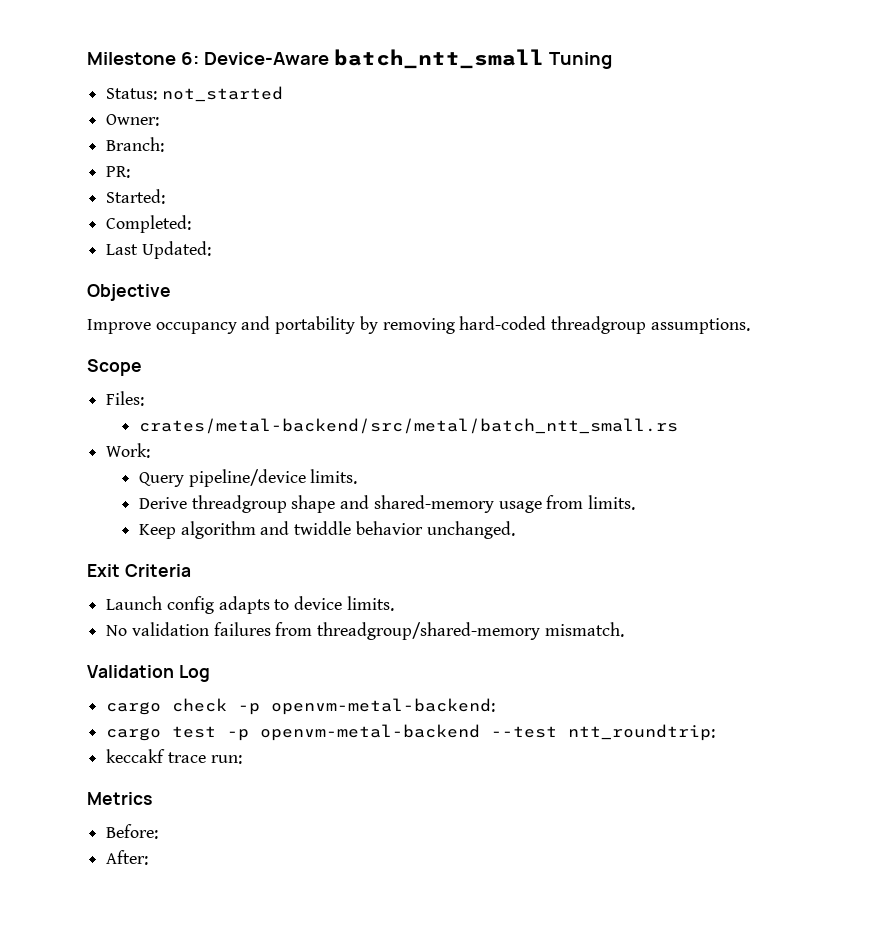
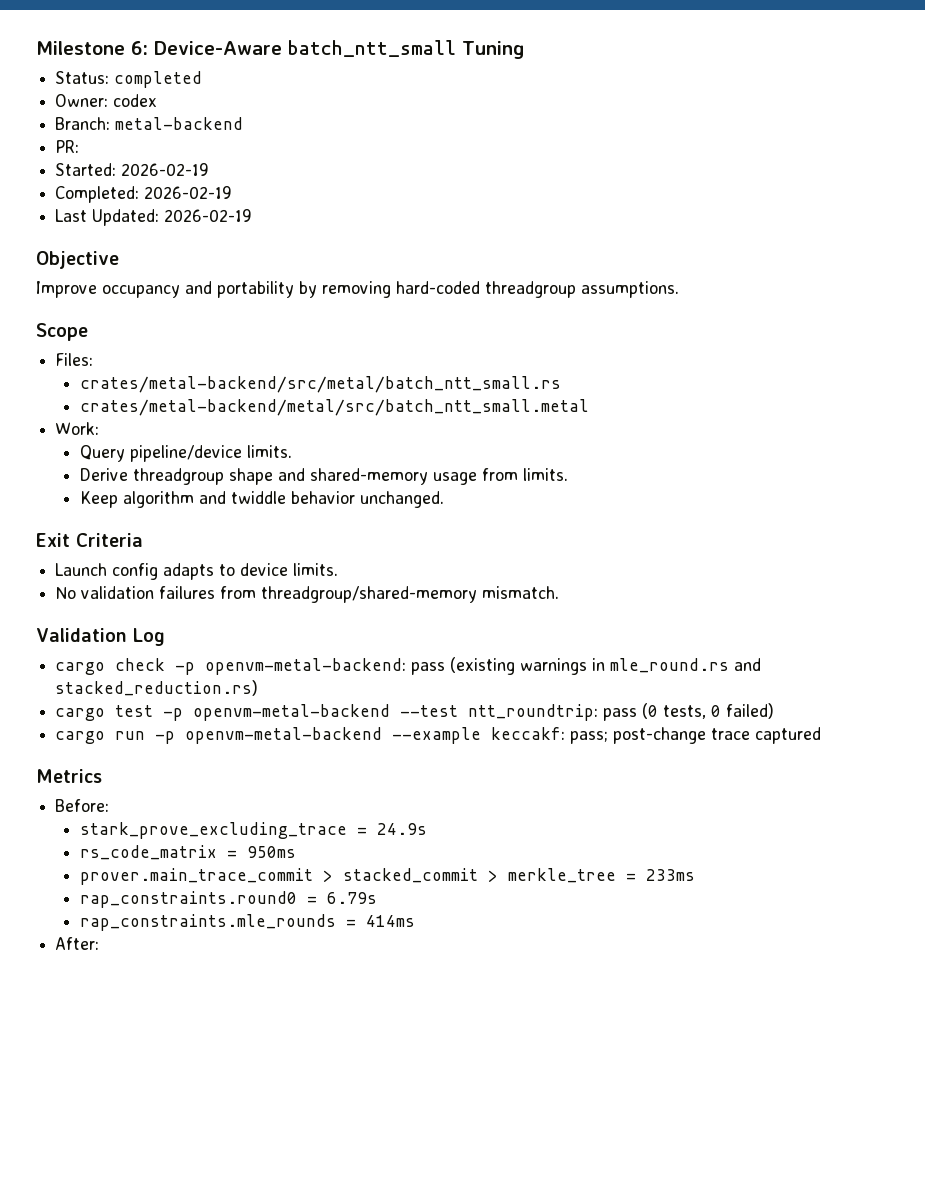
[161,86,283,102] not_started -> [114,71,203,88] completed
(160, 120) none -> [113,94,158,107] codex
(165, 144) none -> [115,117,244,130] metal-backend
(166, 196) none -> [121,163,210,176] 2026-02-19
(192, 224) none -> [144,186,233,199] 2026-02-19
(211, 250) none -> [164,209,253,222] 2026-02-19
(678, 426) none -> [80,399,590,416] // crates/metal-backend/metal/src/batch_ntt_small.metal
(496, 706) none -> [411,657,762,675] [55,680,259,696] pass (existing warnings in mle_round.rs and stacked_reduction.rs)
[106,749,242,764] [87,792,152,805] [106,824,159,839] // keccakf trace run: // Metrics // Before: -> [603,703,775,721] [55,727,822,744] [36,769,102,783] [55,799,110,812] [80,822,428,839] [80,845,297,860] [80,868,696,885] [80,891,378,908] [80,914,416,931] pass (0 tests, 0 failed) // cargo run -p openvm-metal-backend --example keccakf: pass; post-change trace captured // Metrics // Before: // stark_prove_excluding_trace = 24.9s // rs_code_matrix = 950ms // prover.main_trace_commit > stacked_commit > merkle_tree = 233ms // rap_constraints.round0 = 6.79s // rap_constraints.mle_rounds = 414ms

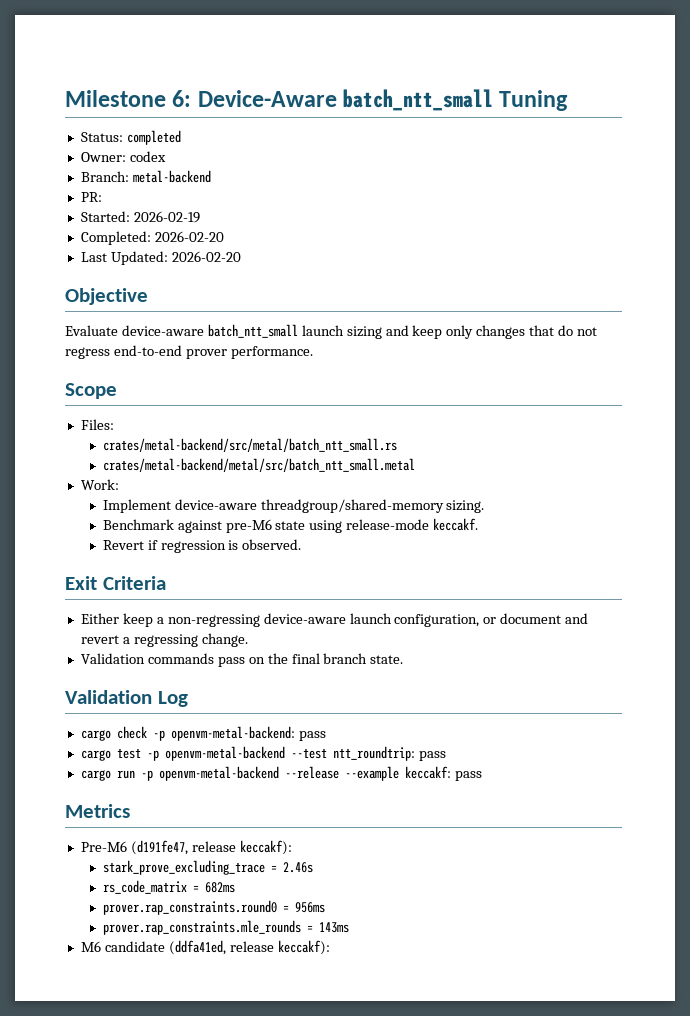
[144,186,233,199] 2026-02-19 -> [154,231,224,242] 2026-02-20
[164,209,253,222] 2026-02-19 -> [171,251,241,262] 2026-02-20
[36,281,679,298] Improve occupancy and portability by removing hard-coded threadgroup assumptions. -> [65,324,598,339] [65,345,313,359] Evaluate device-aware batch_ntt_small launch sizing and keep only changes that do not regress end-to-end prover performance.
[80,445,293,462] [80,468,569,485] [80,491,445,508] [36,533,143,547] [55,563,339,580] [55,586,560,603] Query pipeline/device limits. // Derive threadgroup shape and shared-memory usage from limits. // Keep algorithm and twiddle behavior unchanged. // Exit Criteria // Launch config adapts to device limits. // No validation failures from threadgroup/shared-memory mismatch. -> [102,499,485,513] [102,518,479,533] [102,539,302,553] [65,576,166,590] [80,613,589,627] [80,633,248,647] [80,653,404,667] Implement device-aware threadgroup/shared-memory sizing. // Benchmark against pre-M6 state using release-mode keccakf. // Revert if regression is observed. // Exit Criteria // Either keep a non-regressing device-aware launch configuration, or document and revert a regressing change. // Validation commands pass on the final branch state.
[450,657,762,675] [55,680,259,696] (existing warnings in mle_round.rs and stacked_reduction.rs) -> (326, 736) none
[642,703,775,719] (0 tests, 0 failed) -> (446, 756) none
(383, 735) none -> [284,766,339,779] --release
[570,727,822,744] [36,769,102,783] [55,799,110,812] pass; post-change trace captured // Metrics // Before: -> [454,771,482,781] [65,804,130,818] [80,840,292,855] pass // Metrics // Pre-M6 (d191fe47, release keccakf):
[377,823,428,835] 24.9s -> [282,862,313,873] 2.46s
[247,846,297,858] [80,868,696,885] [80,891,378,908] [80,914,416,931] [55,937,100,950] 950ms // prover.main_trace_commit > stacked_commit > merkle_tree = 233ms // rap_constraints.round0 = 6.79s // rap_constraints.mle_rounds = 414ms // After: -> [204,882,235,893] [102,900,325,915] [102,920,349,935] [80,940,330,955] 682ms // prover.rap_constraints.round0 = 956ms // prover.rap_constraints.mle_rounds = 143ms // M6 candidate (ddfa41ed, release keccakf):

